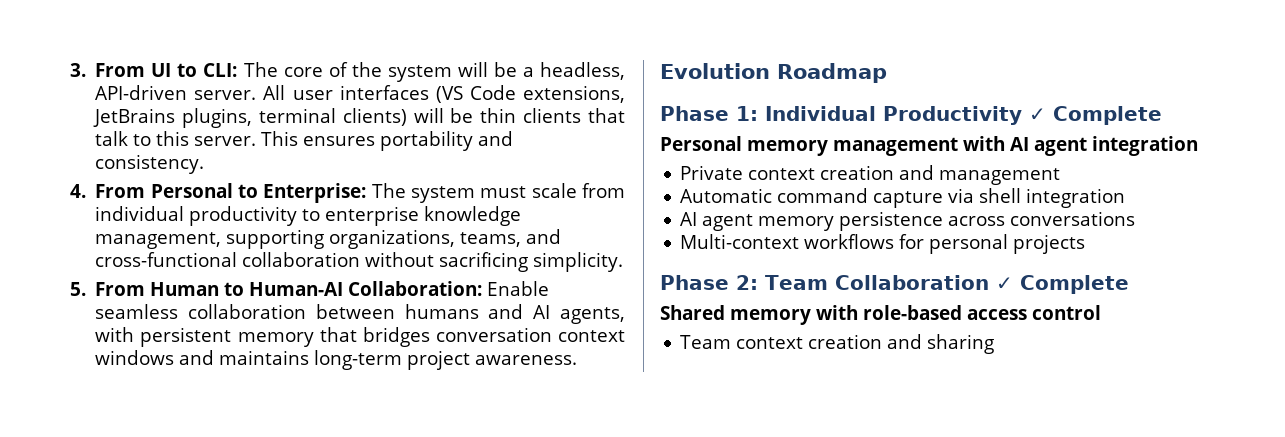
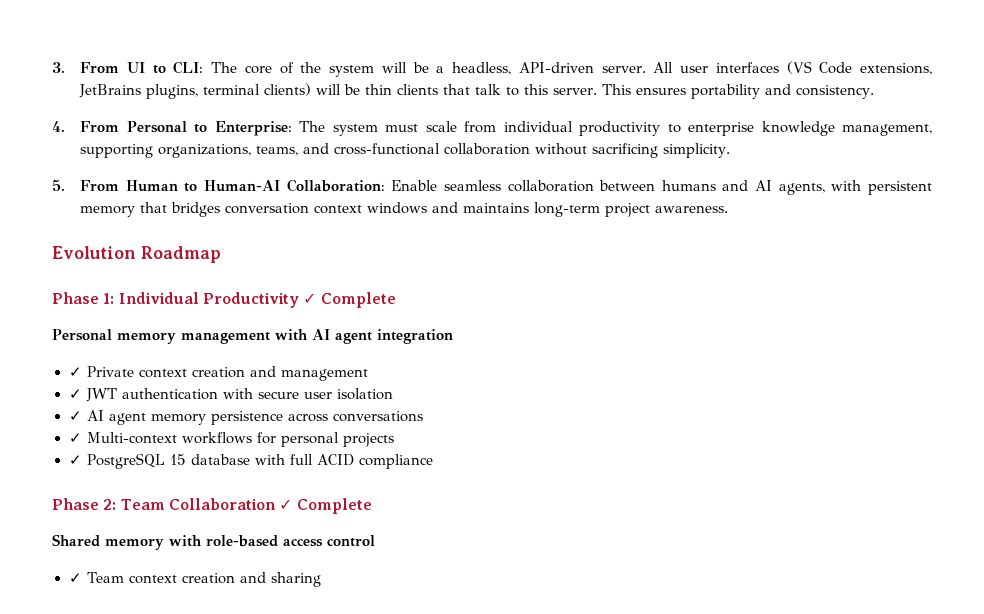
(1198, 146) none -> [68,367,82,377] ✓
[680,188,1126,208] Automatic command capture via shell integration // -> [68,388,393,402] [68,411,82,421] ✓ JWT authentication with secure user isolation // ✓
(1136, 218) none -> [68,433,82,443] ✓
(1086, 244) none -> [68,453,433,469] // ✓ PostgreSQL 15 database with full ACID compliance
(1101, 312) none -> [68,573,82,583] ✓

